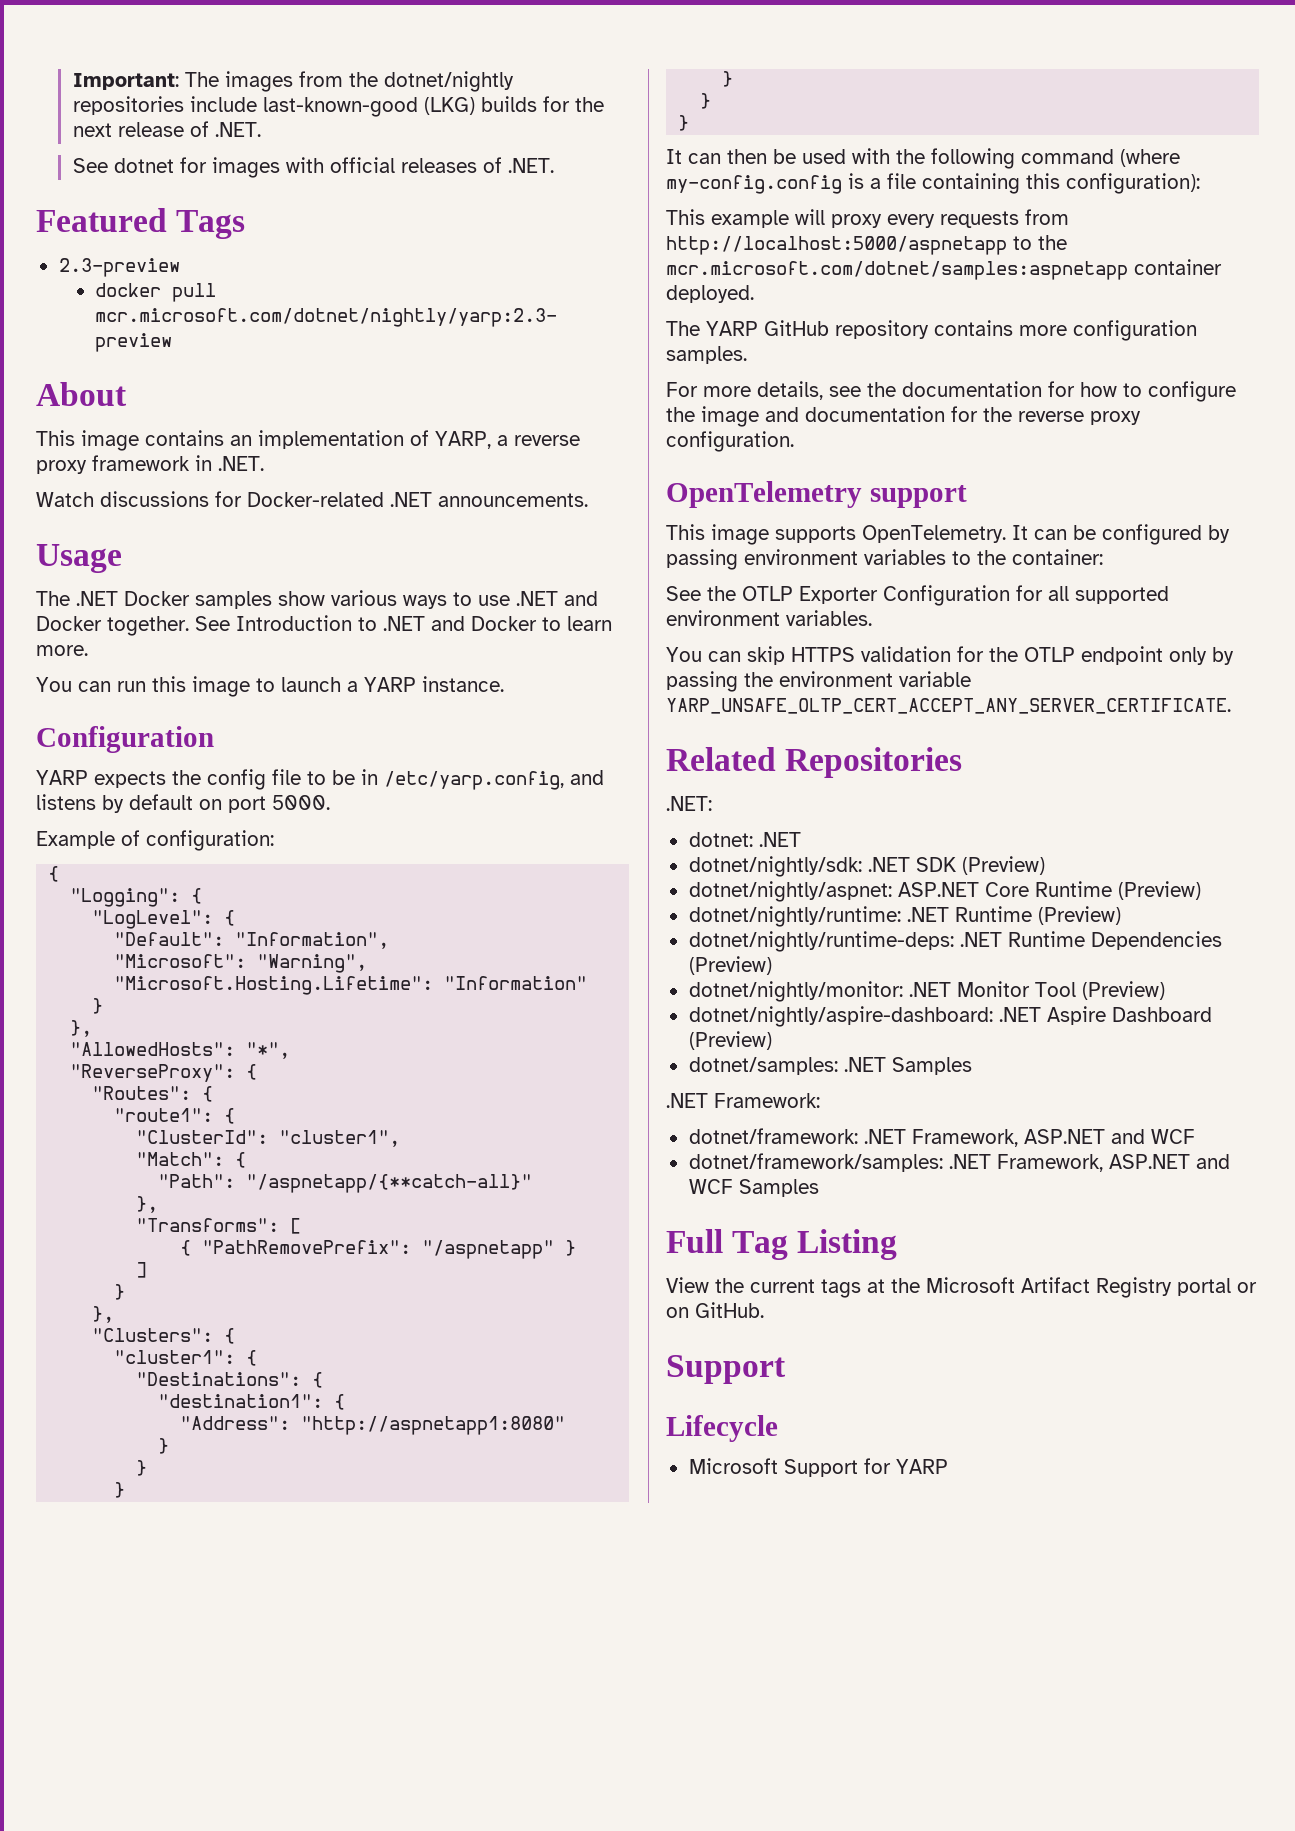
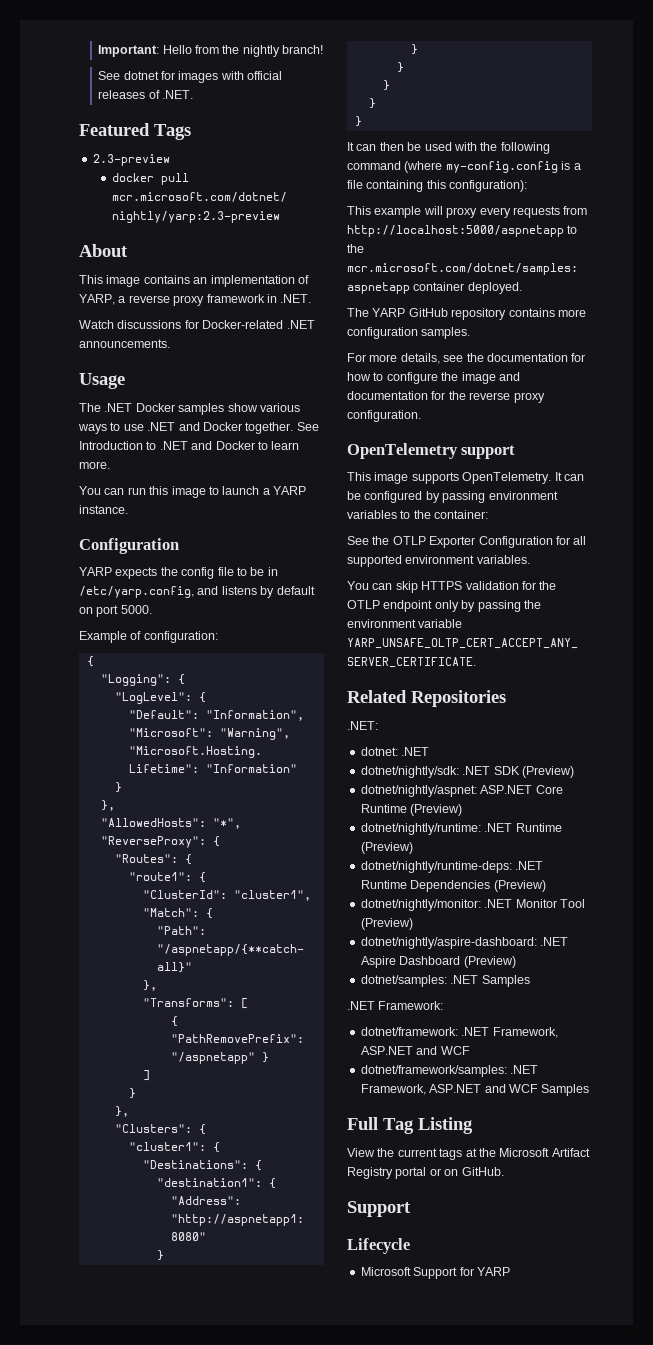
[184,71,514,92] [72,96,604,117] [72,121,261,137] The images from the dotnet/nightly repositories include last-known-good (LKG) builds for the next release of .NET. -> [162,45,324,57] Hello from the nightly branch!

